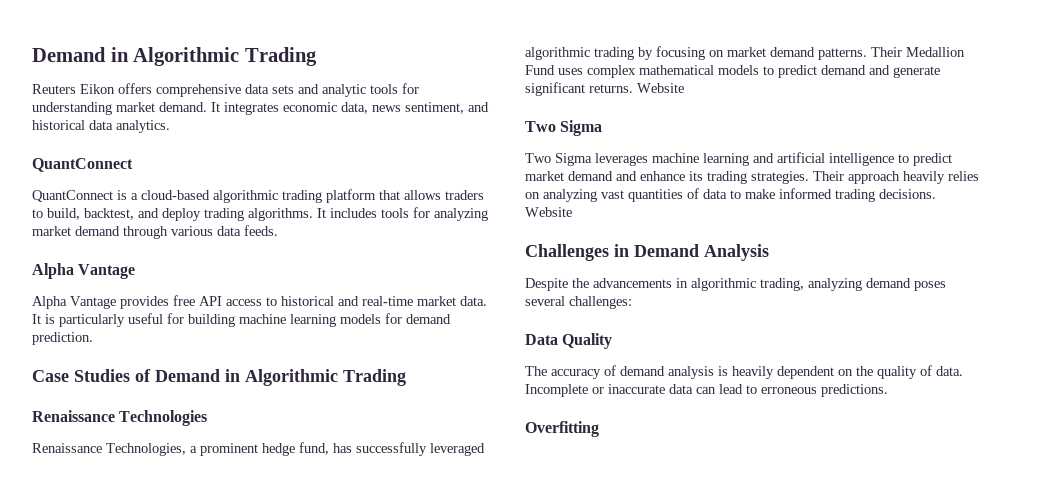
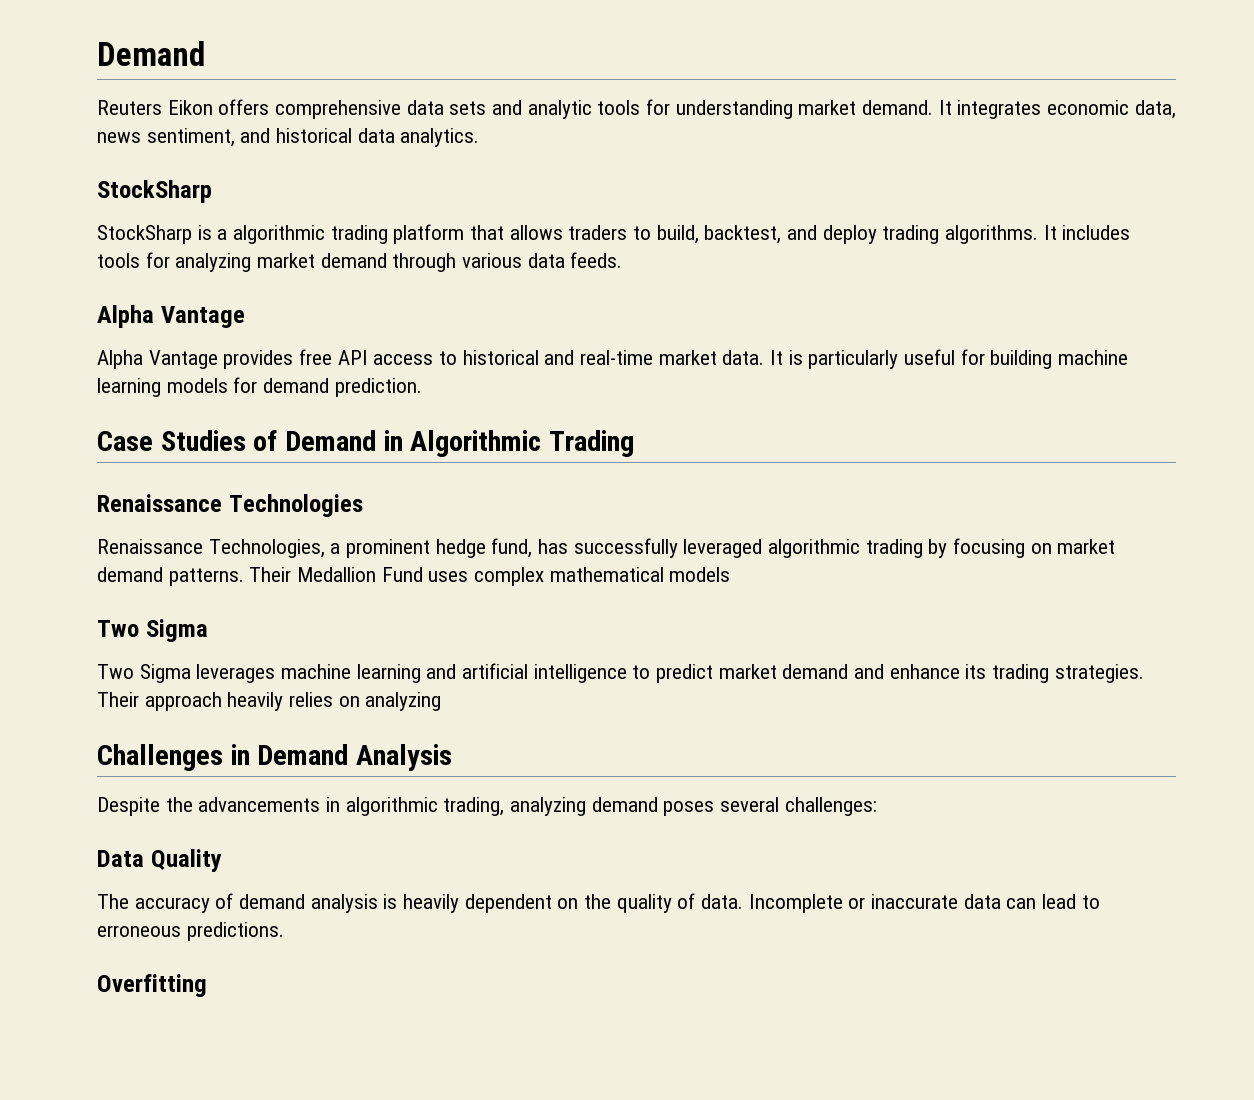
[32,47,317,66] Demand in Algorithmic Trading -> [97,41,205,66] Demand
[32,158,133,172] [32,190,113,202] QuantConnect // QuantConnect -> [97,180,212,203] [97,225,192,244] StockSharp // StockSharp
[141,190,210,200] cloud-based -> (228, 234) none
[763,65,940,78] [525,82,684,96] to predict demand and generate significant returns. Website -> (731, 574) none
[601,188,936,202] [525,207,572,217] vast quantities of data to make informed trading decisions. Website -> (442, 701) none

